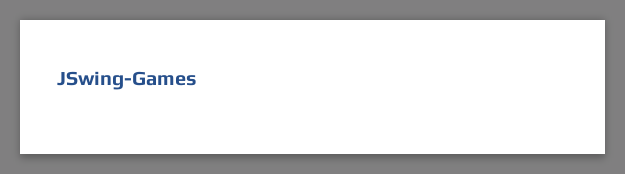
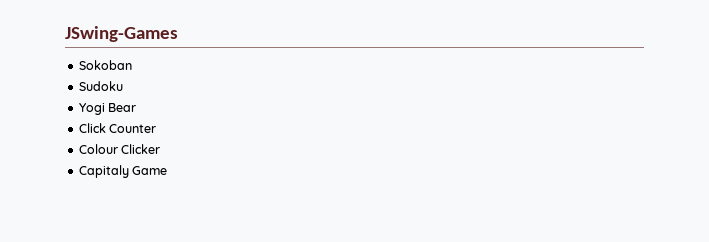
(197, 80) none -> [78,60,132,70] [78,81,123,91] [78,103,137,115] [78,123,157,133] [78,144,161,154] [78,165,168,178] // Sokoban // Sudoku // Yogi Bear // Click Counter // Colour Clicker // Capitaly Game

